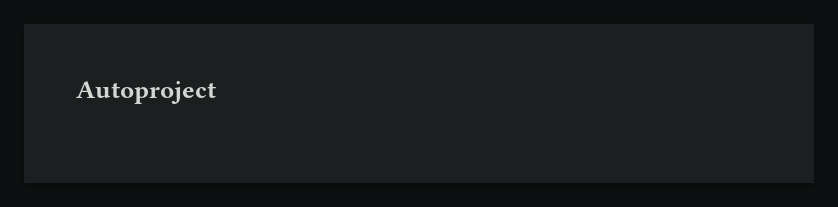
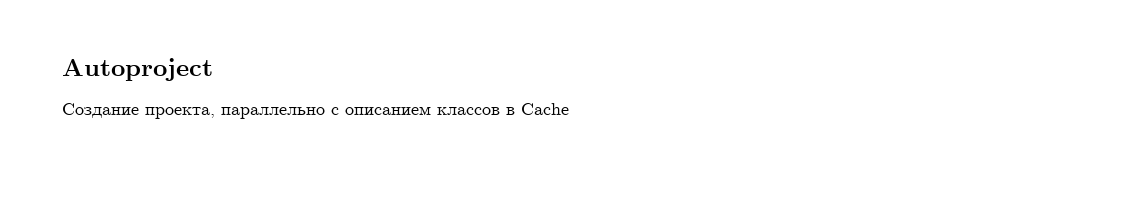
(216, 92) none -> [62,103,569,119] // Создание проекта, параллельно с описанием классов в Cache

